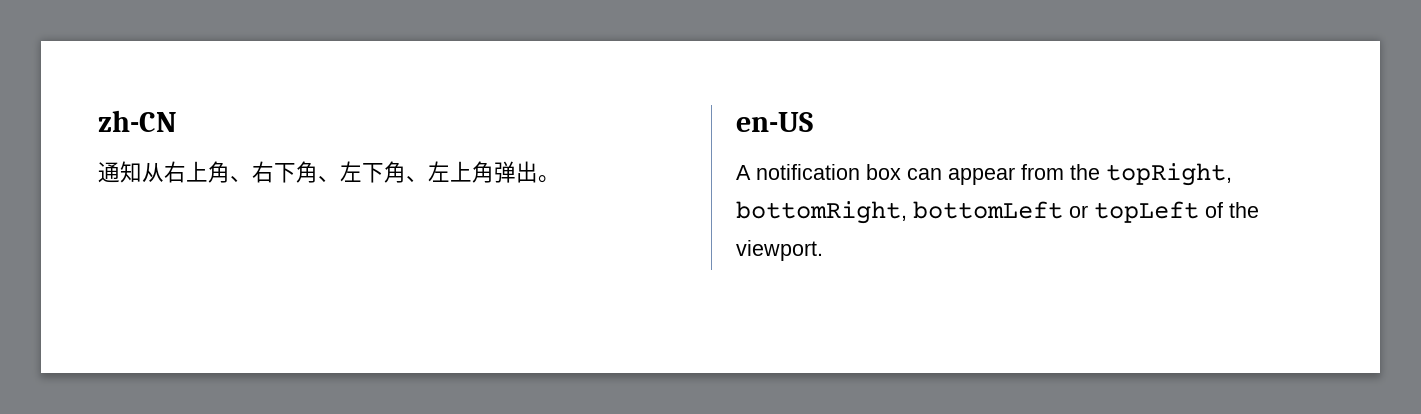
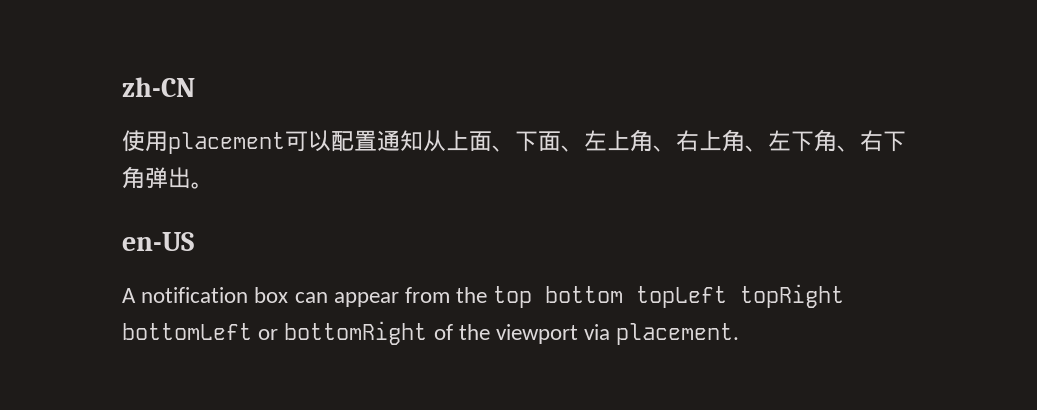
[98,161,186,183] 通知从右 -> [122,130,607,154] 使用placement可以配置通知从上面、下面、左
[274,163,296,183] 下 -> [699,130,722,151] 上
[428,161,472,182] 左上 -> [860,130,906,152] 右下
[1106,163,1232,186] [736,201,907,224] topRight, bottomRight, -> [493,284,845,308] top bottom topLeft topRight
[1094,201,1199,223] topLeft -> [284,321,428,345] bottomRight
[736,240,823,261] viewport. -> [496,323,740,345] viewport via placement.

